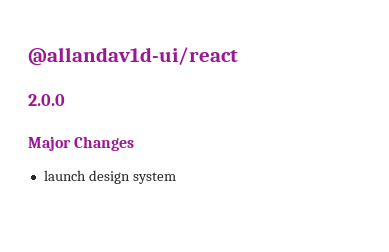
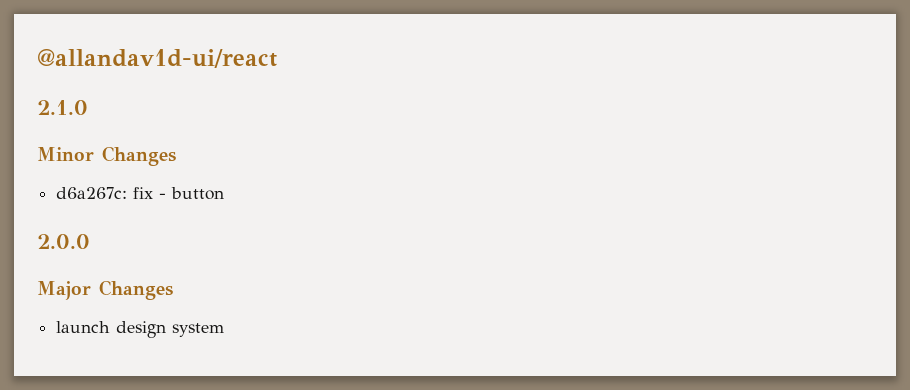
(238, 56) none -> [37,100,88,115] [37,146,176,166] [56,187,225,200] // 2.1.0 // Minor Changes // d6a267c: fix - button

